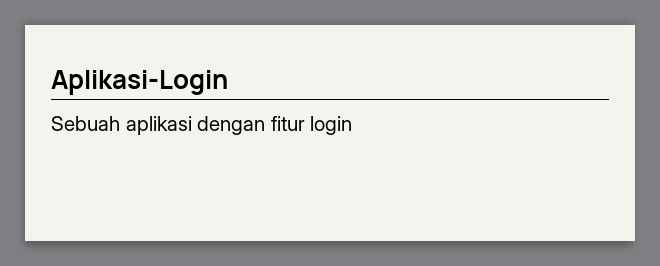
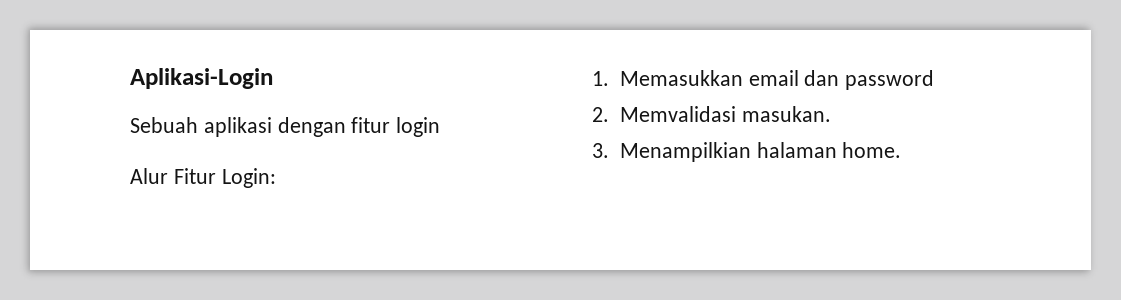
(353, 125) none -> [130,168,276,188] [592,70,935,90] [592,106,831,122] [592,142,902,162] // Alur Fitur Login: // 1. Memasukkan email dan password // 2. Memvalidasi masukan. // 3. Menampilkian halaman home.

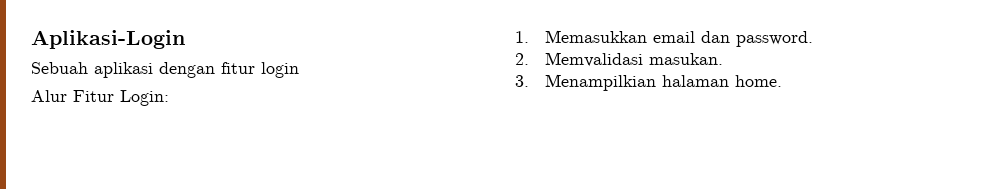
[845,70,935,90] password -> [735,31,813,47] password.

